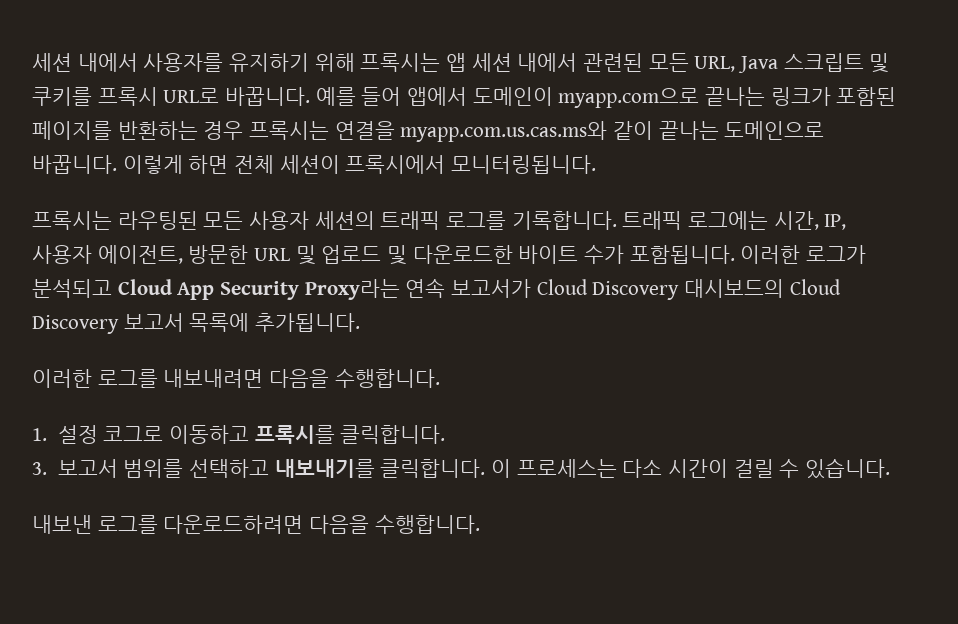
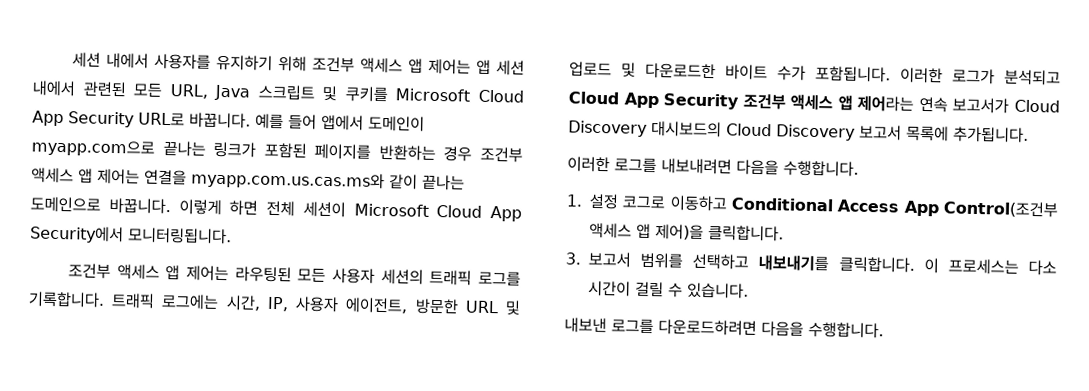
[360,53,441,72] 프록시는 -> [312,56,472,75] 조건부 액세스 앱 제어는
[97,87,158,106] 프록시 -> [395,88,524,103] [32,110,134,128] Microsoft Cloud App Security
[249,121,330,140] 프록시는 -> [480,146,523,163] [31,167,140,185] 조건부 액세스 앱 제어는
[345,155,597,174] [32,211,112,230] 프록시에서 모니터링됩니다. // 프록시는 -> [353,203,522,222] [30,225,232,245] [68,263,230,282] Microsoft Cloud App Security에서 모니터링됩니다. // 조건부 액세스 앱 제어는
[304,279,400,300] Proxy라는 -> [742,93,915,112] 조건부 액세스 앱 제어라는
[254,425,335,444] 프록시를 -> [731,197,1058,218] [589,222,704,240] Conditional Access App Control(조건부 액세스 앱 제어)을

